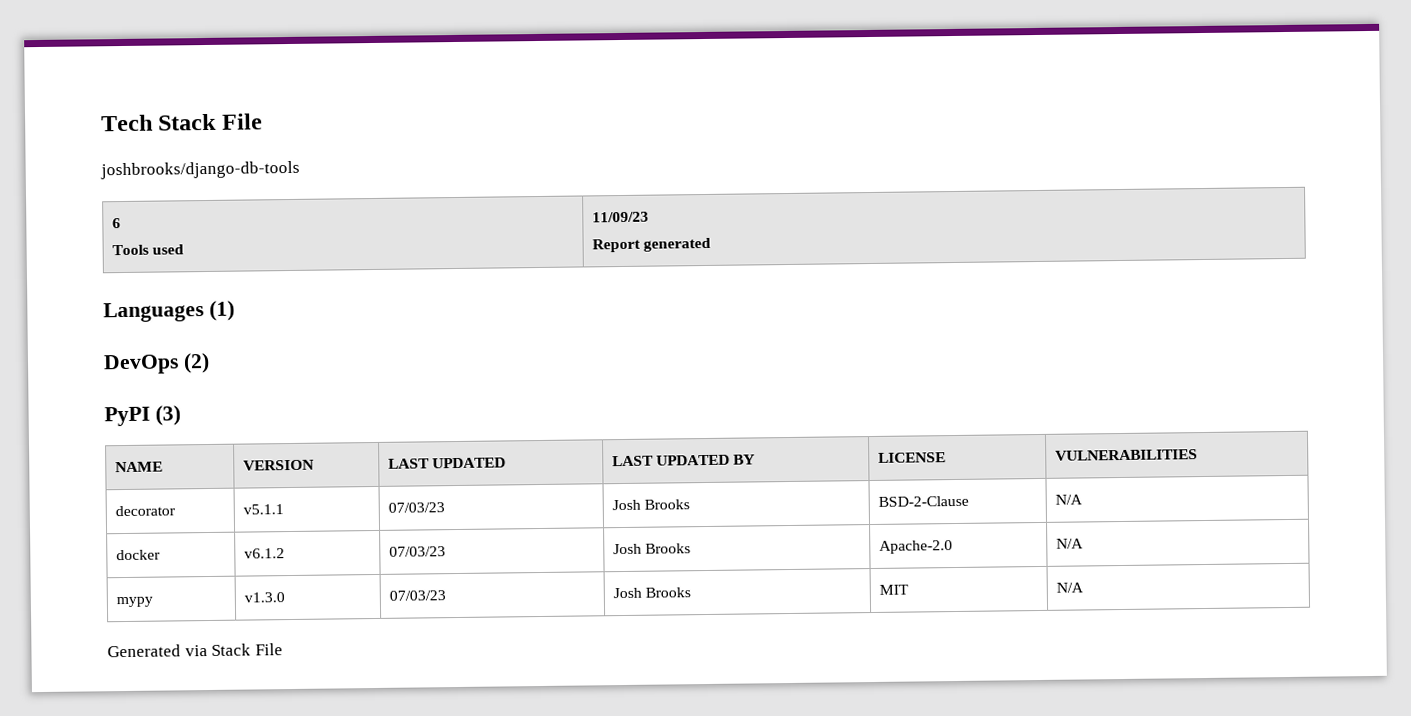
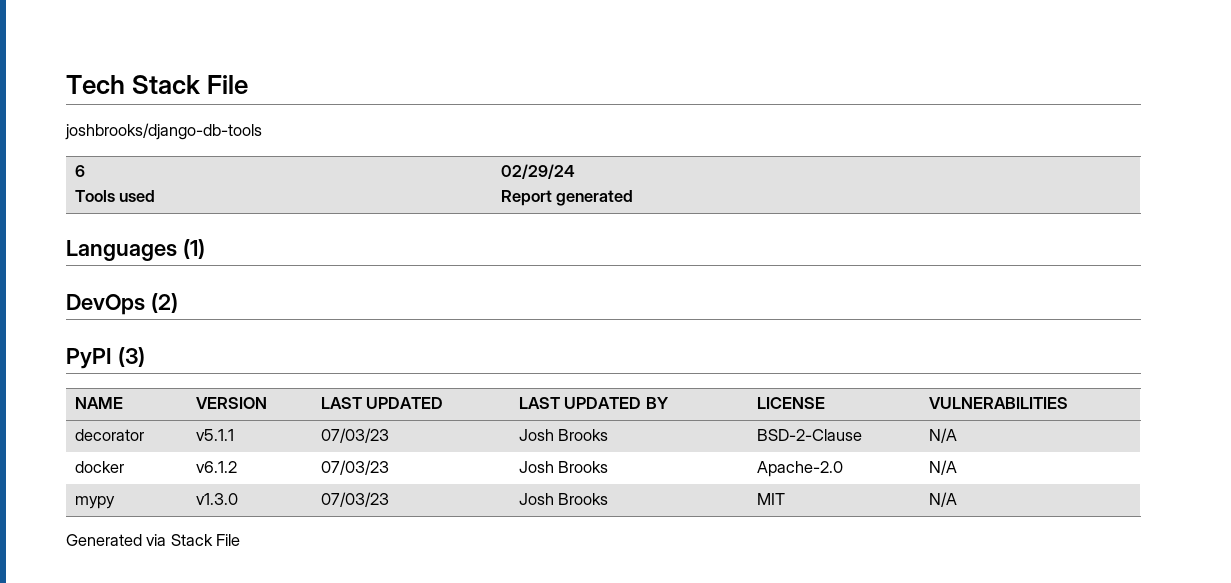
[591,211,649,223] 11/09/23 -> [500,164,575,179] 02/29/24

